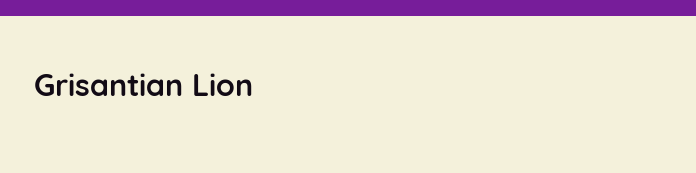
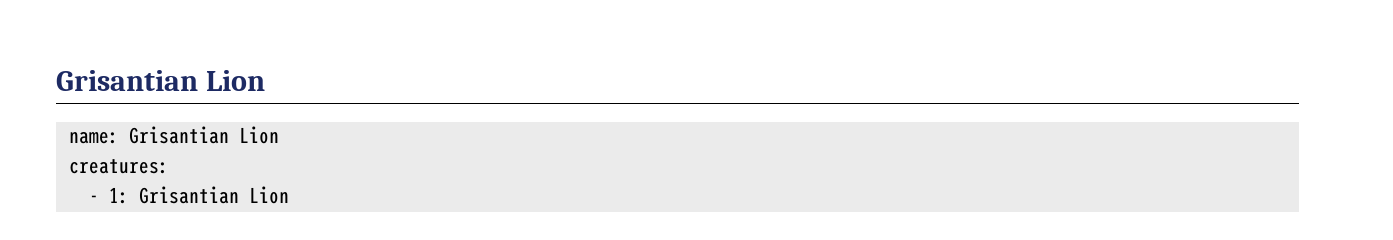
[34,73,253,96] Grisantian Lion -> [56,70,266,91] [69,126,280,144] [69,159,170,174] [89,186,290,204] Grisantian Lion // name: Grisantian Lion // creatures: // - 1: Grisantian Lion

